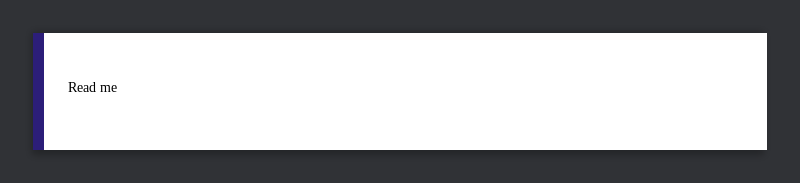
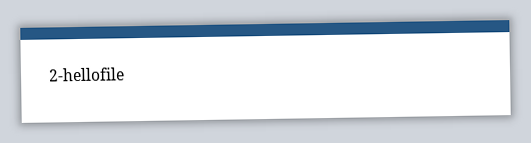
[68,82,117,92] Read me -> [48,67,125,82] 2-hellofile

